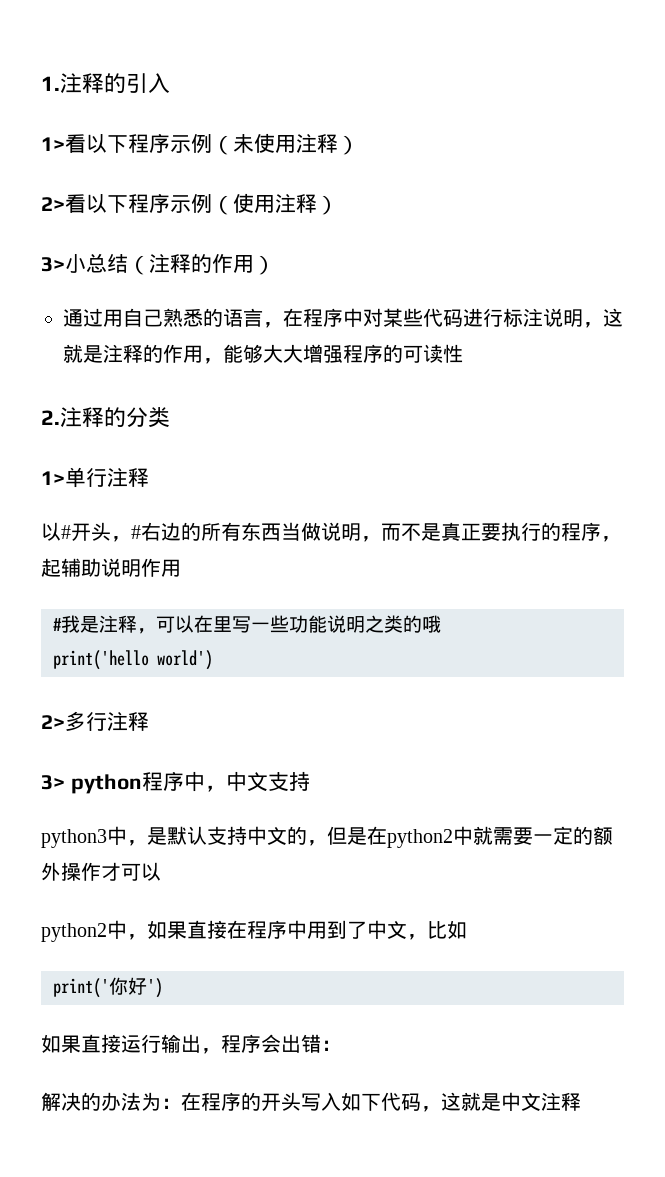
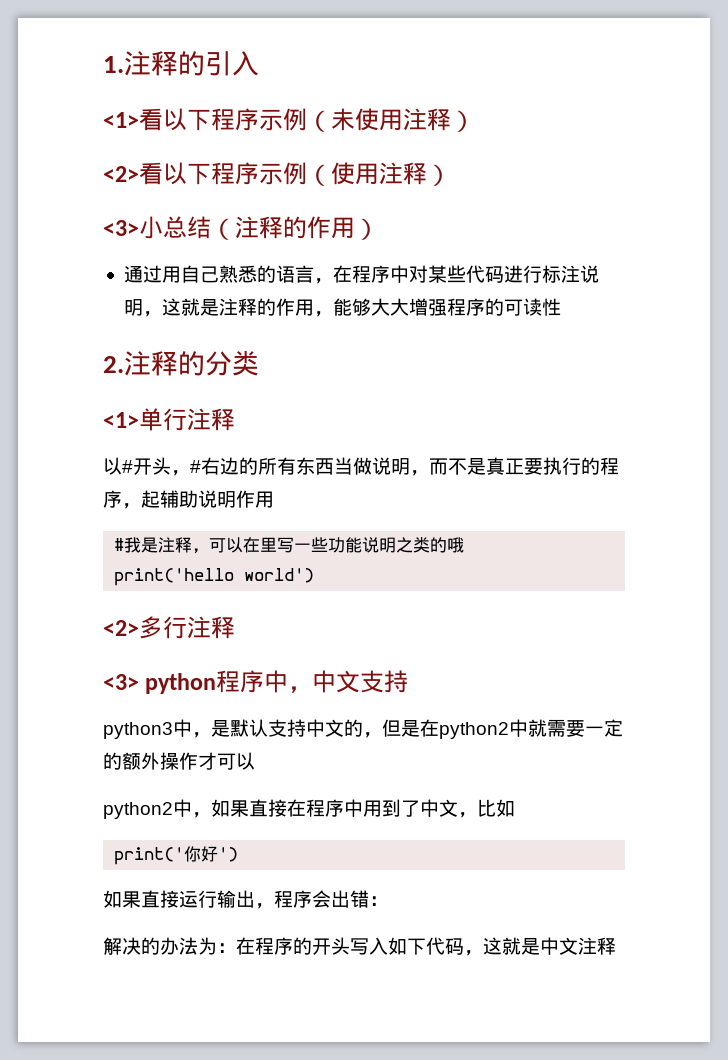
[41,137,65,151] 1> -> [103,112,139,128] <1>
[41,197,65,211] 2> -> [103,166,139,182] <2>
[41,257,65,272] 3> -> [103,220,139,236] <3>
[41,471,65,485] 1> -> [103,412,139,428] <1>
[41,715,65,729] 2> -> [103,620,139,636] <2>
[41,775,65,790] 3> -> [103,674,139,690] <3>

